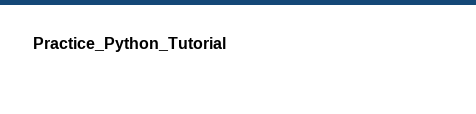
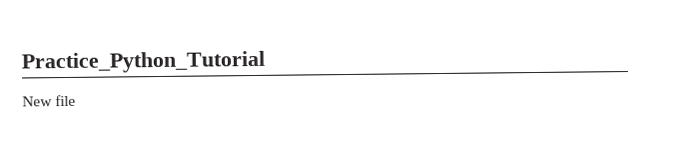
(226, 44) none -> [22,94,77,107] // New file

